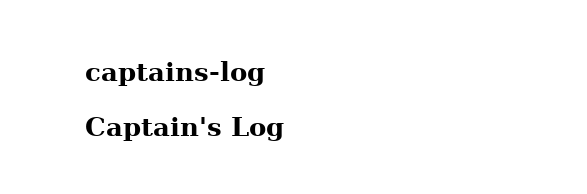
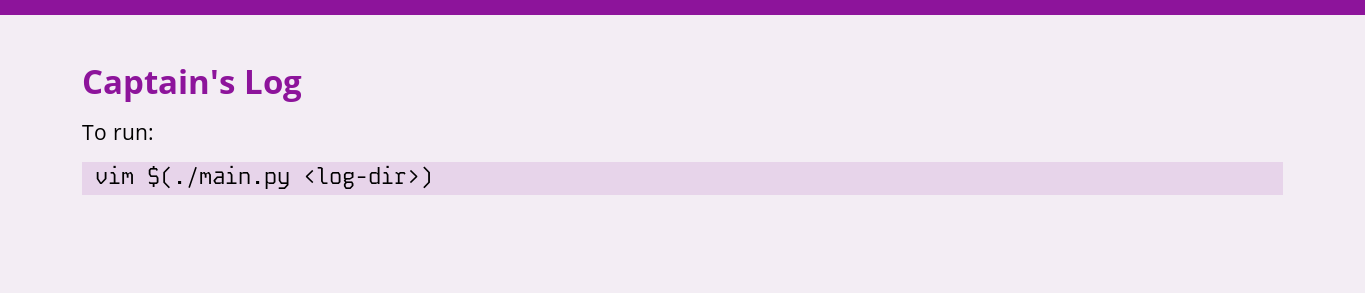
[85,61,265,86] captains-log // -> (82, 85) none
(284, 129) none -> [82,125,154,140] [94,165,433,189] // To run: // vim $(./main.py <log-dir>)

